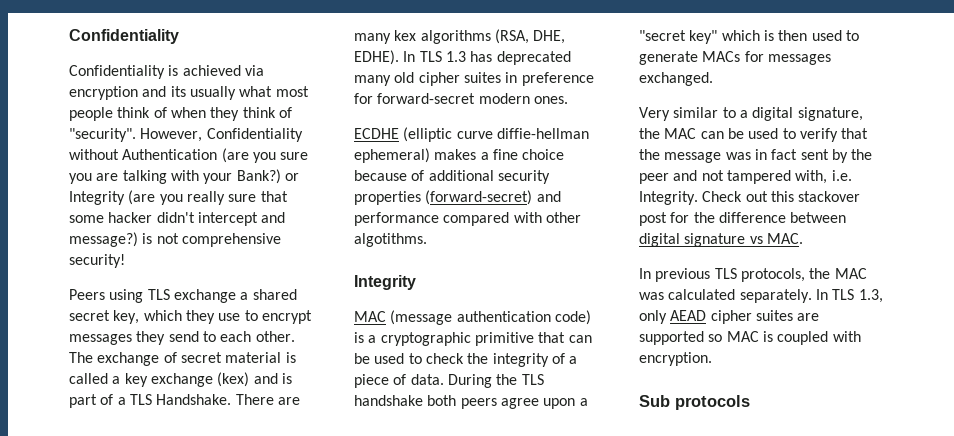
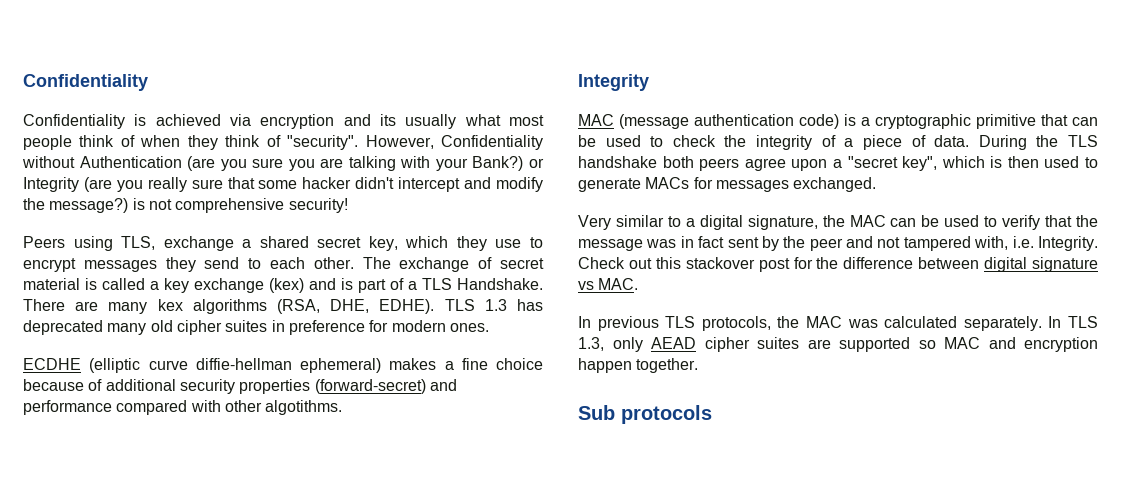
(286, 217) none -> [496,177,544,192] [23,198,45,210] modify the
[147,289,170,300] TLS -> [121,236,156,250] TLS,
[403,51,416,62] In -> (435, 306) none
[377,93,476,104] forward-secret -> (389, 326) none
[689,30,718,44] key" -> [902,156,938,171] key",
[762,331,861,345] [639,352,712,366] is coupled with encryption. -> [988,337,1098,352] [578,358,699,373] and encryption happen together.

